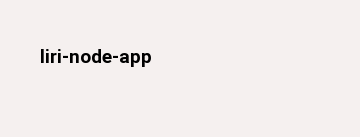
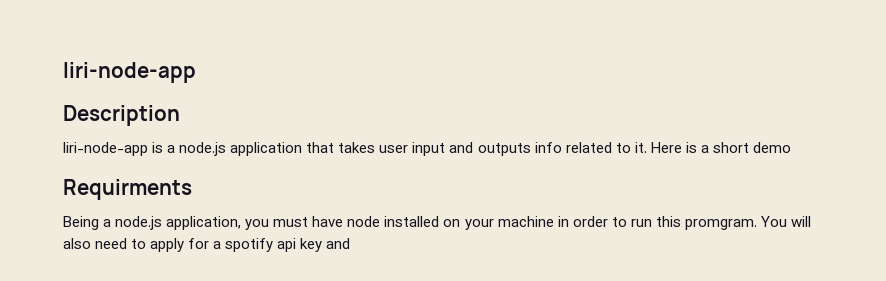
[40,49,152,67] liri-node-app -> [63,62,196,83] [63,105,180,126] [63,142,791,156] [63,179,192,200] [63,216,811,230] [63,238,351,252] liri-node-app // Description // liri-node-app is a node.js application that takes user input and outputs info related to it. Here is a short demo // Requirments // Being a node.js application, you must have node installed on your machine in order to run this promgram. You will also need to apply for a spotify api key and

